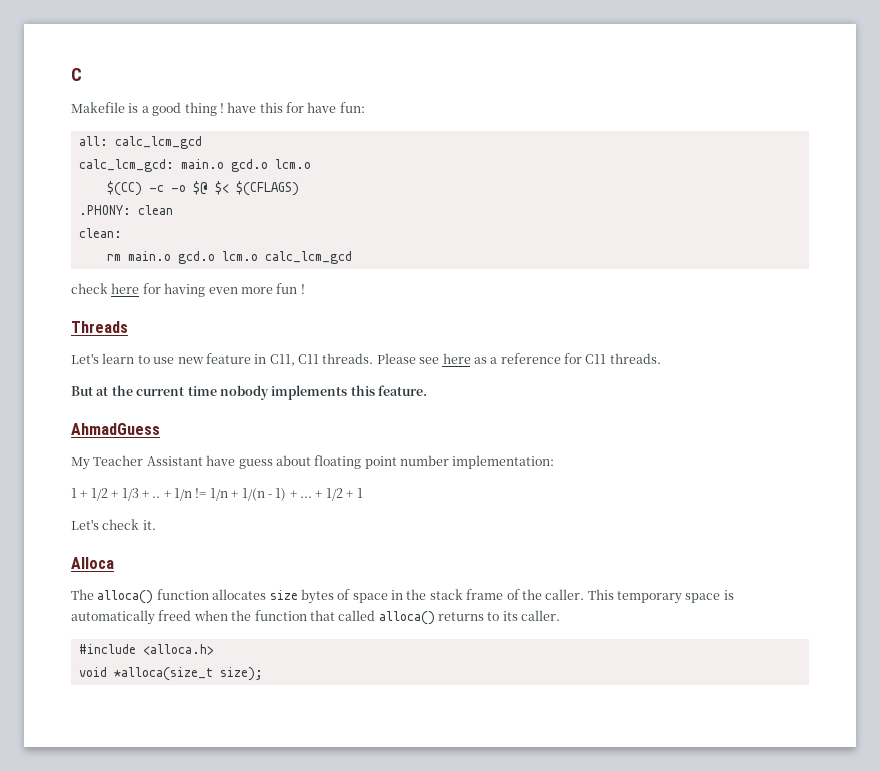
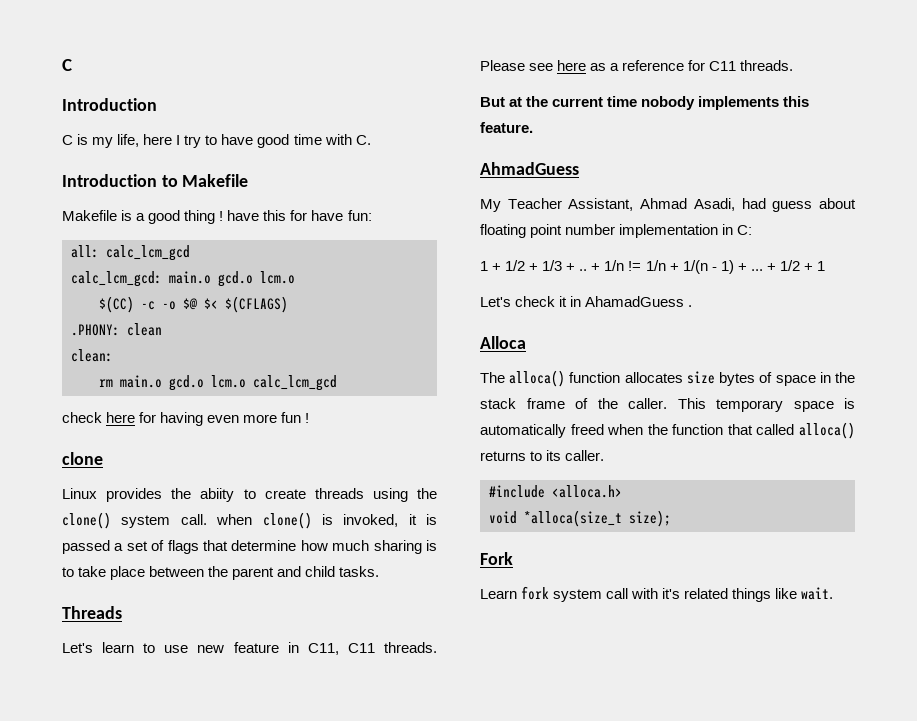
[71,68,82,81] C -> [62,59,72,71] [62,98,157,111] [62,134,371,148] [62,174,249,187] C // Introduction // C is my life, here I try to have good time with C. // Introduction to Makefile
(305, 289) none -> [62,452,103,465] [62,488,437,502] [62,512,437,529] [62,540,437,554] [62,566,380,580] // clone // Linux provides the abiity to create threads using the clone() system call. when clone() is invoked, it is passed a set of flags that determine how much sharing is to take place between the parent and child tasks.
[146,455,236,466] Assistant have -> [568,198,766,211] Assistant, Ahmad Asadi, had
[452,455,555,469] implementation: -> [619,224,753,238] implementation in C:
[142,520,156,530] it. -> [559,296,693,307] it in AhamadGuess .
(263, 674) none -> [480,552,513,565] [480,586,834,602] // Fork // Learn fork system call with it's related things like wait.

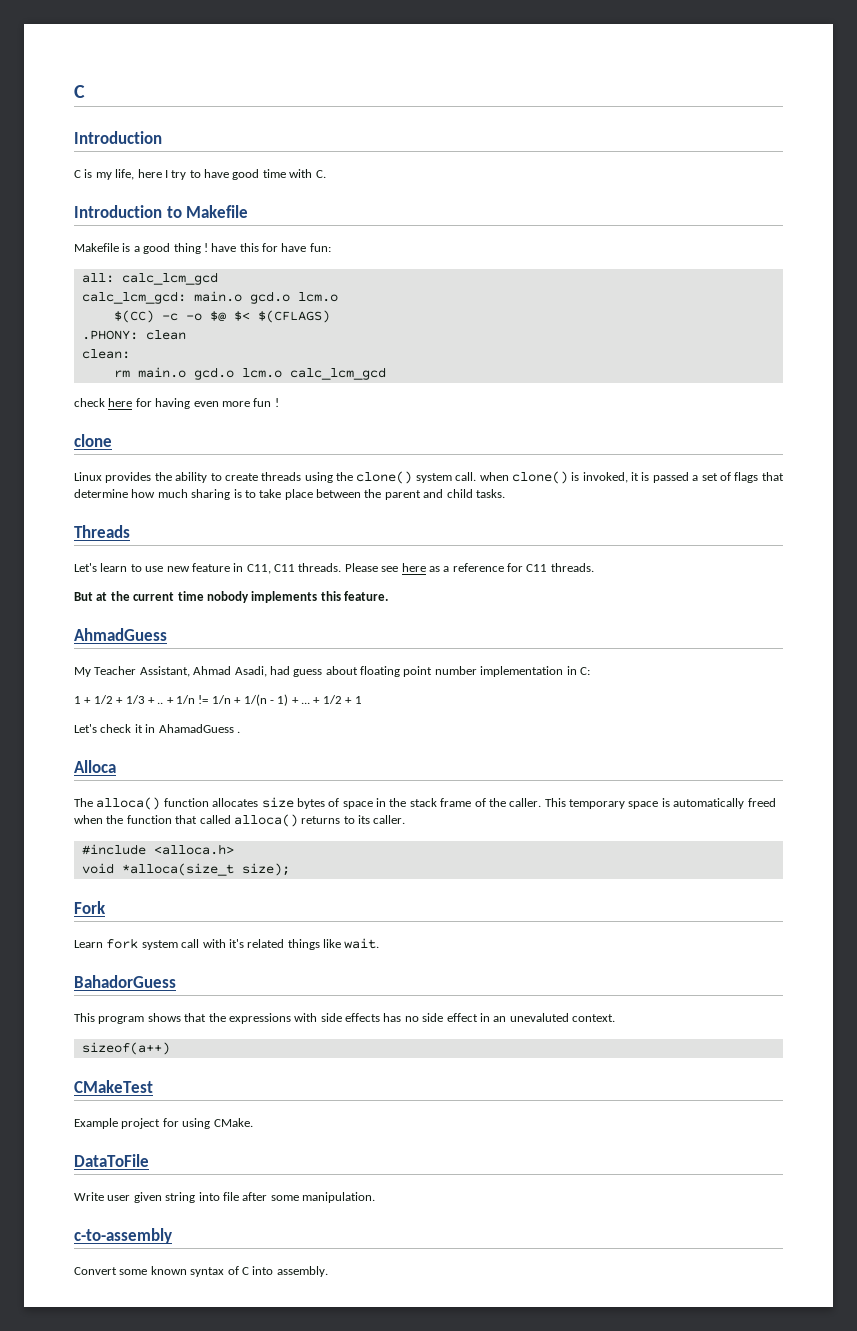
[200,488,235,502] abiity -> [175,472,208,483] ability
(834, 593) none -> [74,975,176,988] [74,1013,615,1024] [81,1042,170,1055] [74,1080,153,1093] [74,1118,253,1129] [74,1154,149,1167] [74,1192,375,1203] [74,1228,172,1244] [74,1266,328,1277] // BahadorGuess // This program shows that the expressions with side effects has no side effect in an unevaluted context. // sizeof(a++) // CMakeTest // Example project for using CMake. // DataToFile // Write user given string into file after some manipulation. // c-to-assembly // Convert some known syntax of C into assembly.

